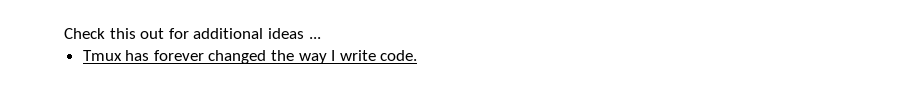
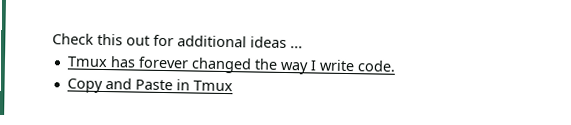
(418, 55) none -> [66,78,233,94] // Copy and Paste in Tmux

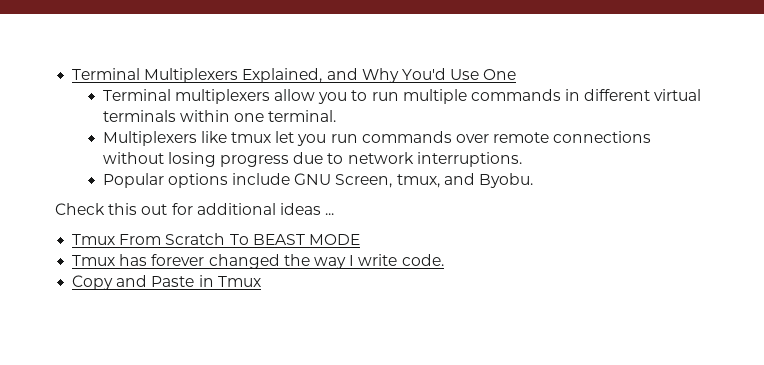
(52, 39) none -> [72,68,517,83] [102,89,702,104] [102,110,337,122] [102,131,652,146] [102,152,522,167] [102,173,533,188] Terminal Multiplexers Explained, and Why You'd Use One // Terminal multiplexers allow you to run multiple commands in different virtual terminals within one terminal. // Multiplexers like tmux let you run commands over remote connections without losing progress due to network interruptions. // Popular options include GNU Screen, tmux, and Byobu. //
(303, 47) none -> [72,233,360,245] // Tmux From Scratch To BEAST MODE

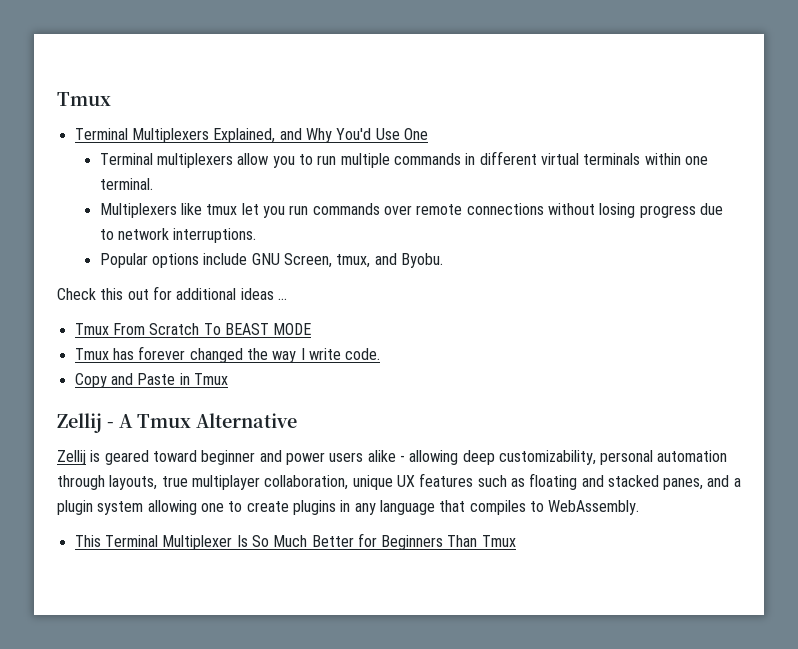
(72, 74) none -> [57,92,111,106] Tmux //
(261, 281) none -> [57,413,297,433] [57,450,728,465] [57,473,741,490] [57,500,640,515] [74,533,516,550] // Zellij - A Tmux Alternative // Zellij is geared toward beginner and power users alike - allowing deep customizability, personal automation through layouts, true multiplayer collaboration, unique UX features such as floating and stacked panes, and a plugin system allowing one to create plugins in any language that compiles to WebAssembly. // This Terminal Multiplexer Is So Much Better for Beginners Than Tmux

